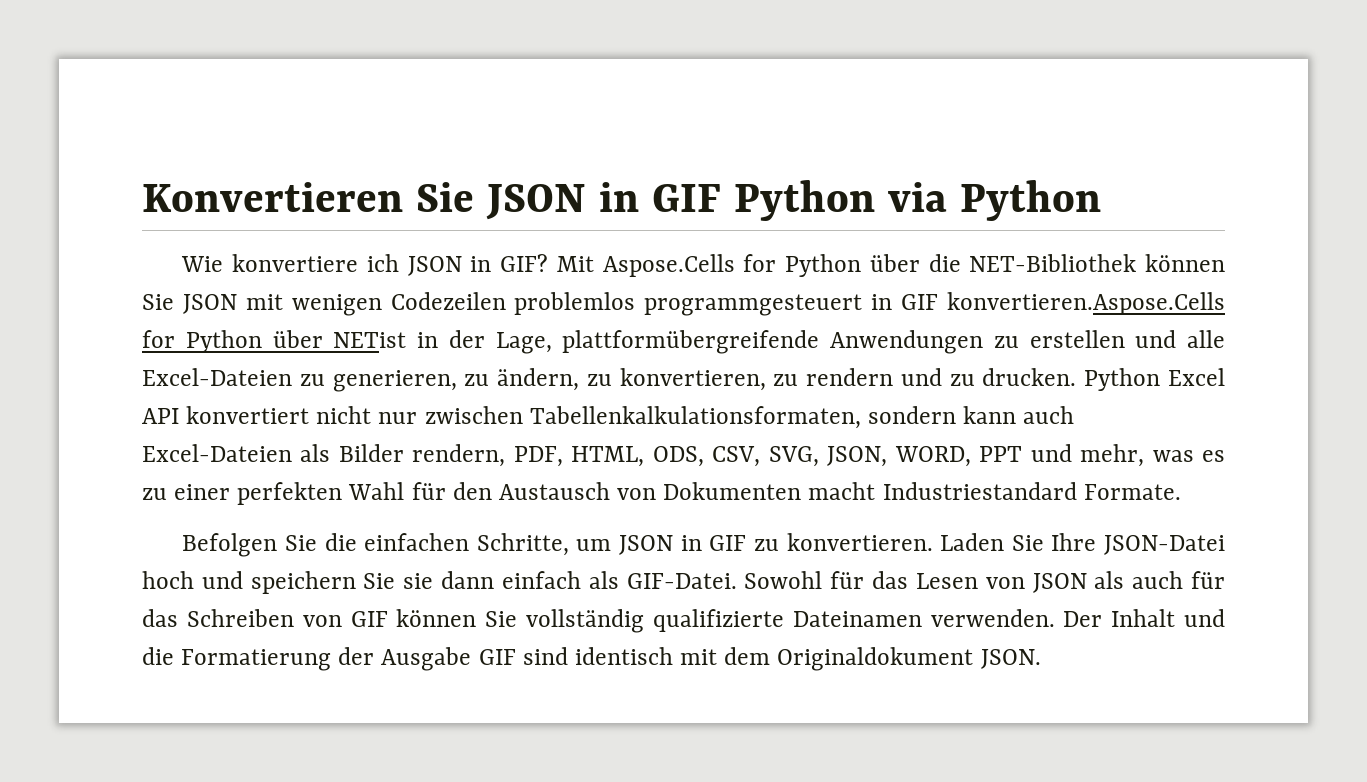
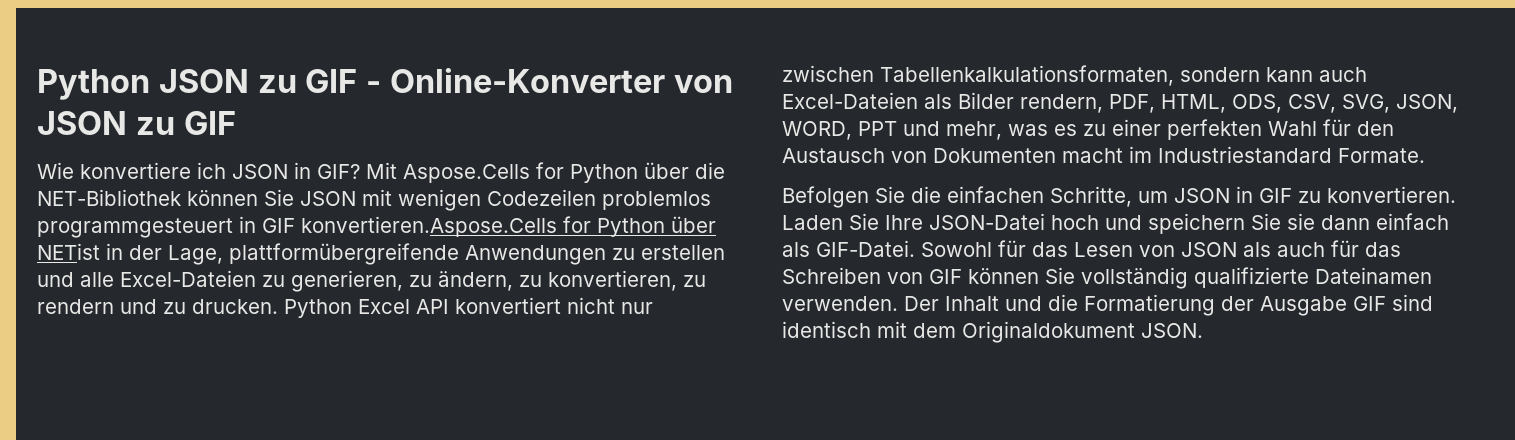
[142,180,1101,221] Konvertieren Sie JSON in GIF Python via Python -> [37,68,733,100] [37,111,236,135] Python JSON zu GIF - Online-Konverter von JSON zu GIF
(876, 491) none -> [1129,146,1152,163] im

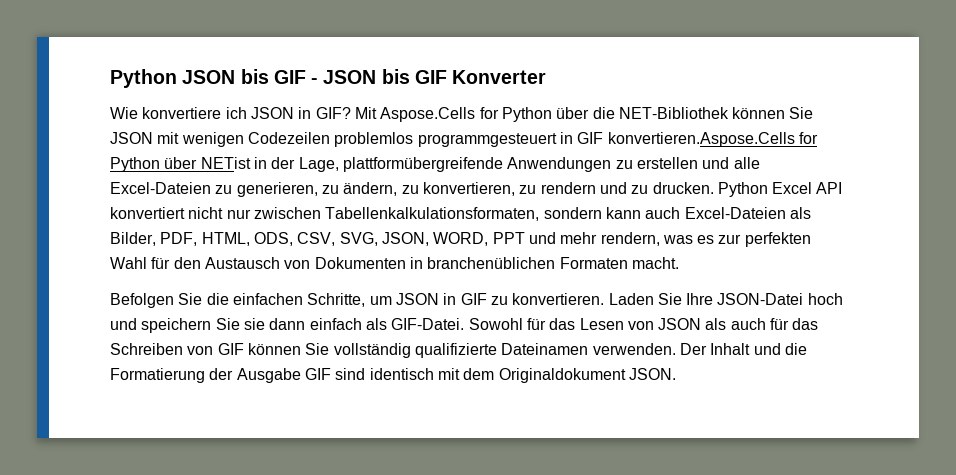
[257,75,297,93] zu -> [240,69,269,84] bis
[389,68,733,93] [37,111,236,135] Online-Konverter von JSON zu GIF -> [323,69,547,84] JSON bis GIF Konverter
[958,92,1103,113] Bilder rendern, -> [110,232,156,246] Bilder,
[946,119,1161,140] mehr, was es zu einer -> [560,232,742,246] mehr rendern, was es zur
[1062,146,1425,163] macht im Industriestandard Formate. -> [409,257,679,269] in branchenüblichen Formaten macht.

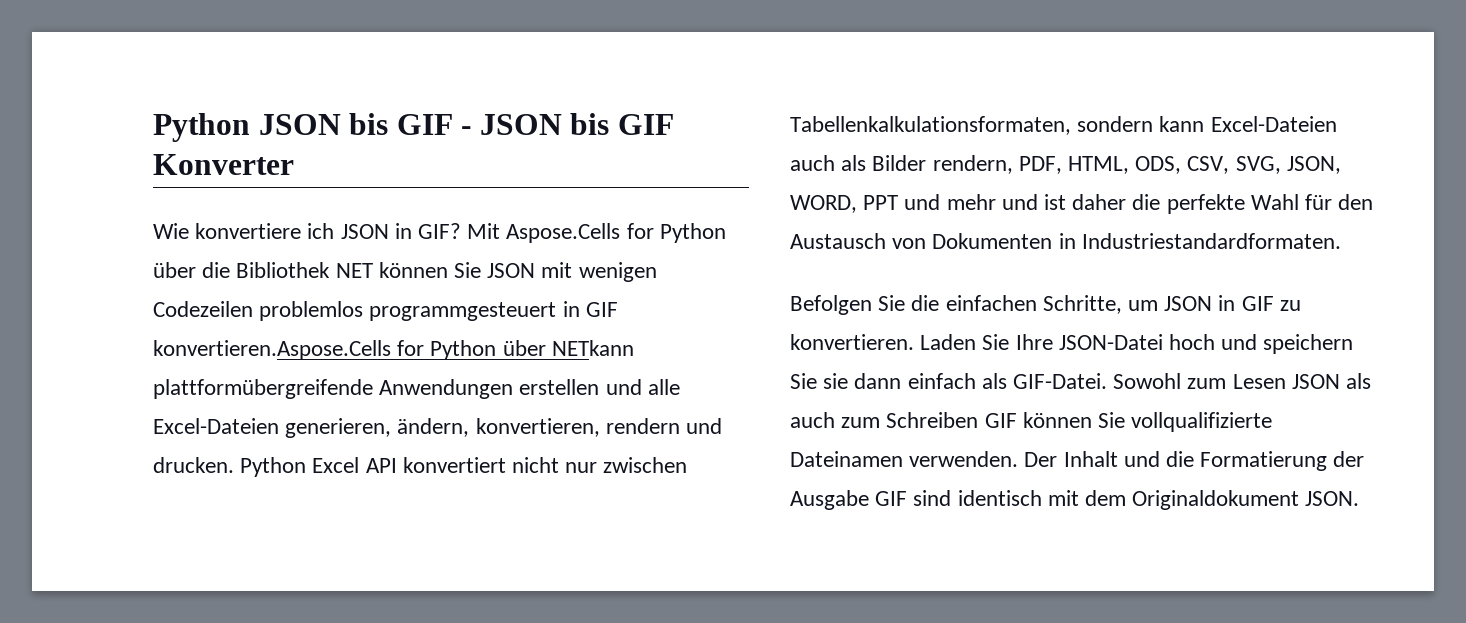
[618,107,729,119] NET-Bibliothek -> [236,262,373,278] Bibliothek NET
[200,157,339,172] NETist in der Lage, -> [551,340,634,356] NETkann
[615,160,633,169] zu -> (514, 389) none
[215,182,537,197] zu generieren, zu ändern, zu konvertieren, zu -> [285,418,600,438] generieren, ändern, konvertieren,
[631,185,649,194] zu -> (723, 426) none
[645,207,811,219] [110,232,156,246] auch Excel-Dateien als Bilder, -> [1210,116,1337,132] [790,155,1013,174] Excel-Dateien auch als Bilder rendern,
[600,232,811,247] rendern, was es zur perfekten -> [1001,194,1245,214] und ist daher die perfekte
[427,257,679,269] branchenüblichen Formaten macht. -> [1081,233,1341,249] Industriestandardformaten.
[526,318,819,330] [110,343,214,355] für das Lesen von JSON als auch für das Schreiben von -> [1187,373,1372,389] [790,412,979,428] zum Lesen JSON als auch zum Schreiben
[333,343,497,358] vollständig qualifizierte -> [1131,412,1273,432] vollqualifizierte

